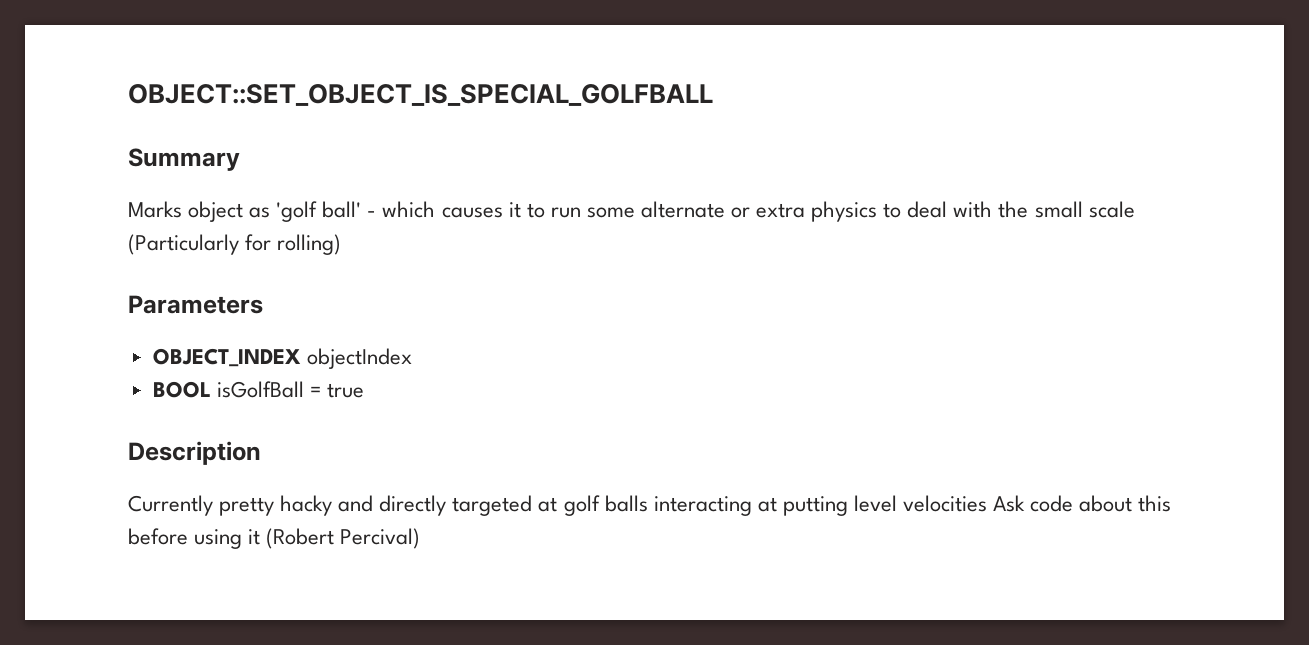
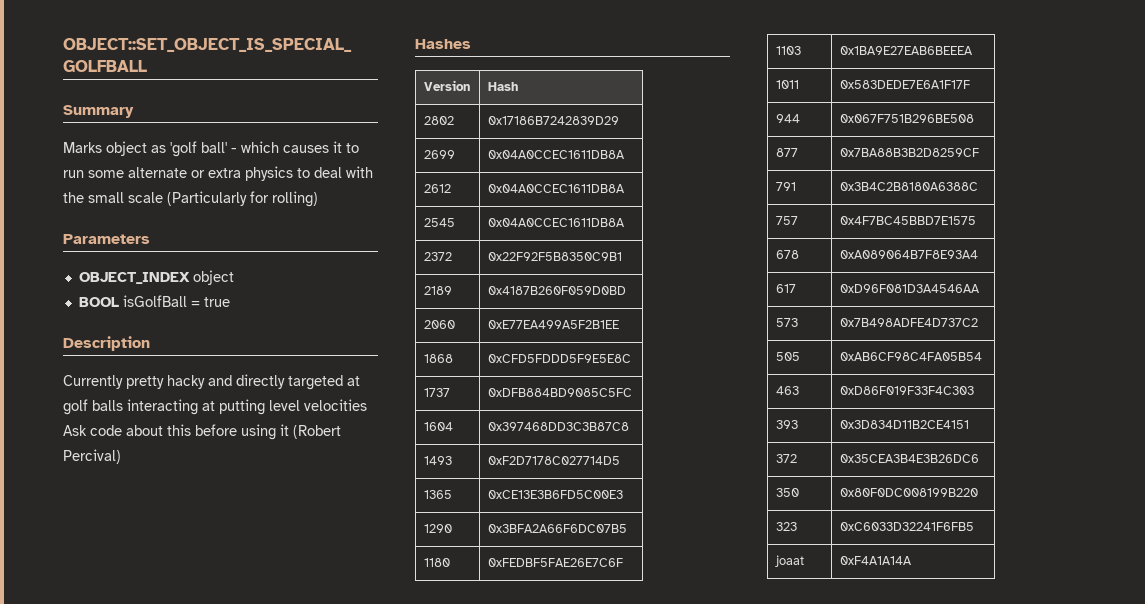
[306,348,412,369] objectIndex -> [192,270,234,285] object
(421, 538) none -> [415,39,471,49] [423,80,470,91] [487,82,518,91] [423,116,454,125] [487,116,619,125] [423,150,455,159] [487,150,625,159] [423,184,451,193] [487,184,625,193] [423,218,455,227] [487,218,625,227] [423,252,452,261] [487,252,622,261] [423,286,452,295] [487,286,626,295] [423,320,455,329] [487,320,619,329] [423,354,453,363] [487,354,631,363] [423,388,450,397] [487,388,632,397] [423,422,453,431] [487,422,629,431] [423,456,452,465] [487,456,620,465] [423,490,452,499] [487,490,623,499] [423,524,452,533] [487,524,627,533] [423,558,450,567] [487,558,623,567] [775,46,801,55] [839,46,973,55] [775,80,799,89] [839,80,970,89] [775,114,800,123] [839,114,974,123] [775,148,798,157] [839,148,979,157] [775,182,796,191] [839,182,978,191] [775,216,798,225] [839,216,976,225] [775,250,799,259] [839,250,978,259] [775,284,796,293] [839,284,980,293] [775,318,798,327] [839,318,978,327] [775,352,800,361] [839,352,982,361] [775,386,799,395] [839,386,974,395] [775,420,798,429] [839,420,969,429] [775,454,797,463] [839,454,979,463] [775,488,799,497] [839,488,978,497] [775,522,797,531] [839,522,974,531] [774,555,804,567] [839,556,912,565] // Hashes // Version | Hash // 2802 | 0x17186B7242839D29 // 2699 | 0x04A0CCEC1611DB8A // 2612 | 0x04A0CCEC1611DB8A // 2545 | 0x04A0CCEC1611DB8A // 2372 | 0x22F92F5B8350C9B1 // 2189 | 0x4187B260F059D0BD // 2060 | 0xE77EA499A5F2B1EE // 1868 | 0xCFD5FDDD5F9E5E8C // 1737 | 0xDFB884BD9085C5FC // 1604 | 0x397468DD3C3B87C8 // 1493 | 0xF2D7178C027714D5 // 1365 | 0xCE13E3B6FD5C00E3 // 1290 | 0x3BFA2A66F6DC07B5 // 1180 | 0xFEDBF5FAE26E7C6F // 1103 | 0x1BA9E27EAB6BEEEA // 1011 | 0x583DEDE7E6A1F17F // 944 | 0x067F751B296BE508 // 877 | 0x7BA88B3B2D8259CF // 791 | 0x3B4C2B8180A6388C // 757 | 0x4F7BC45BBD7E1575 // 678 | 0xA089064B7F8E93A4 // 617 | 0xD96F081D3A4546AA // 573 | 0x7B498ADFE4D737C2 // 505 | 0xAB6CF98C4FA05B54 // 463 | 0xD86F019F33F4C303 // 393 | 0x3D834D11B2CE4151 // 372 | 0x35CEA3B4E3B26DC6 // 350 | 0x80F0DC008199B220 // 323 | 0xC6033D32241F6FB5 // joaat | 0xF4A1A14A

